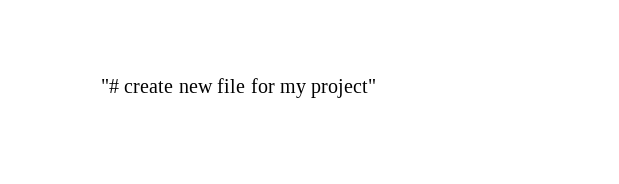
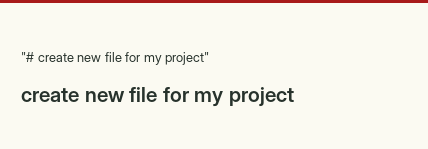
(377, 88) none -> [21,87,294,107] // create new file for my project

